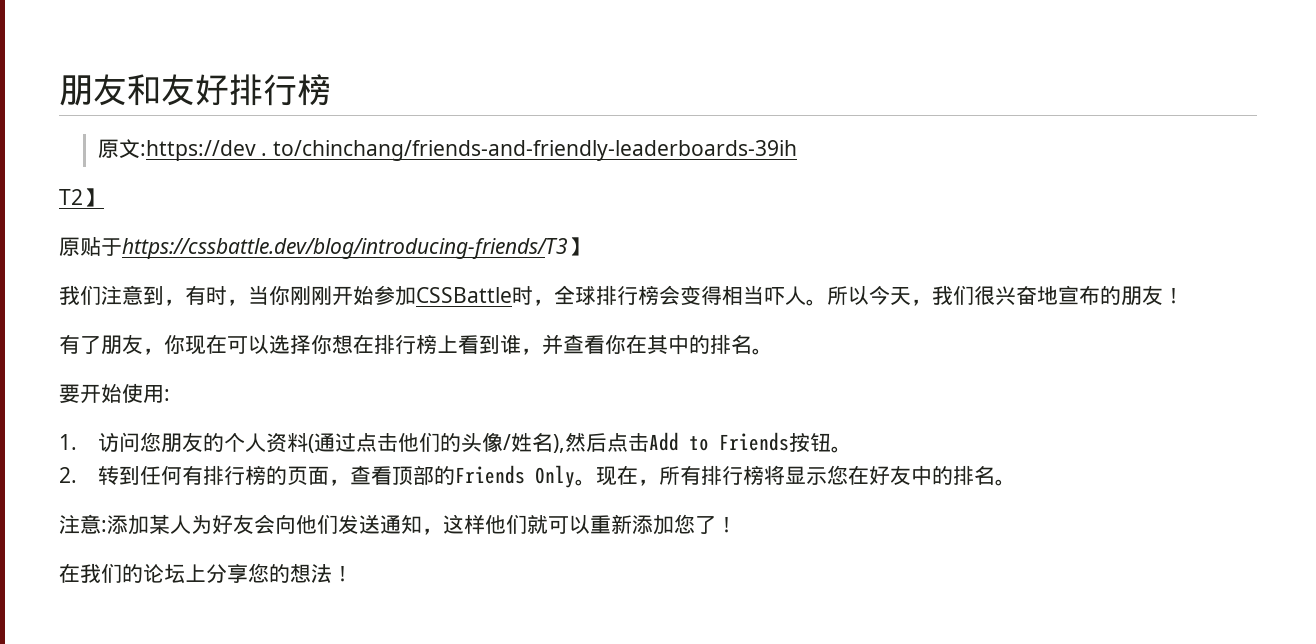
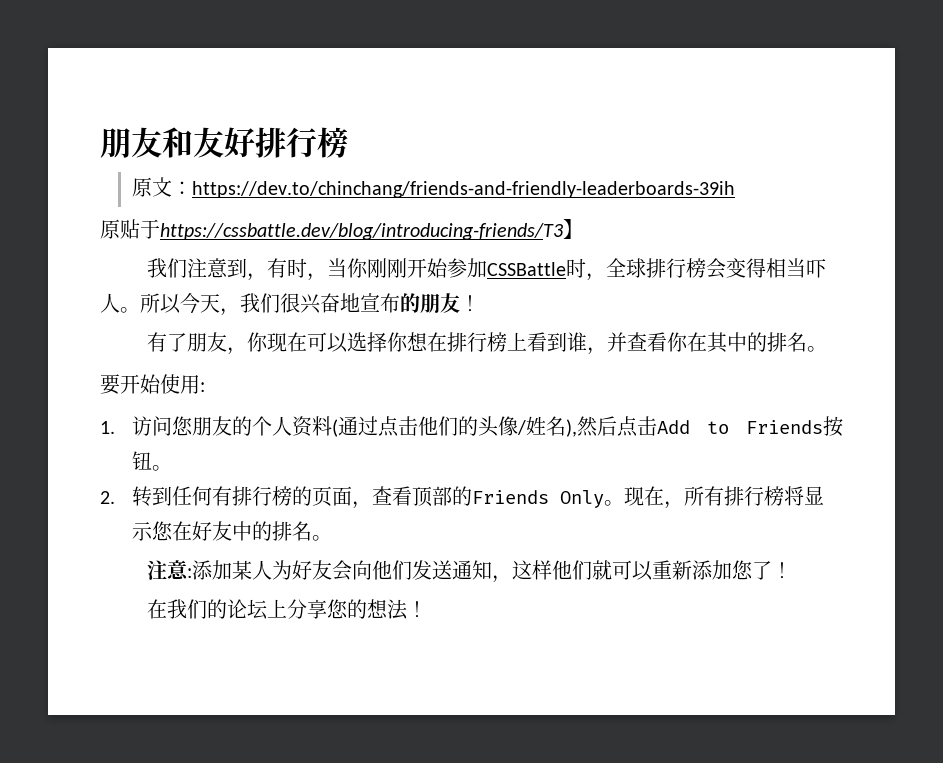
[139,140,798,161] [59,188,104,207] :https://dev . to/chinchang/friends-and-friendly-leaderboards-39ih // T2】 -> [172,181,736,198] ：https://dev.to/chinchang/friends-and-friendly-leaderboards-39ih

